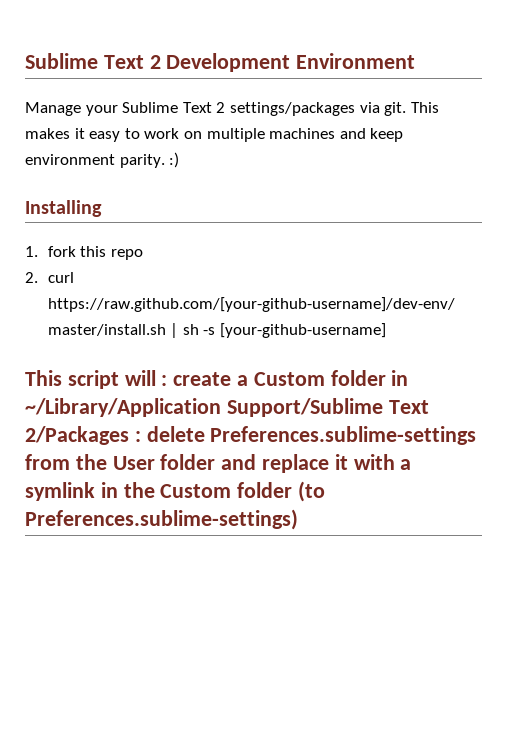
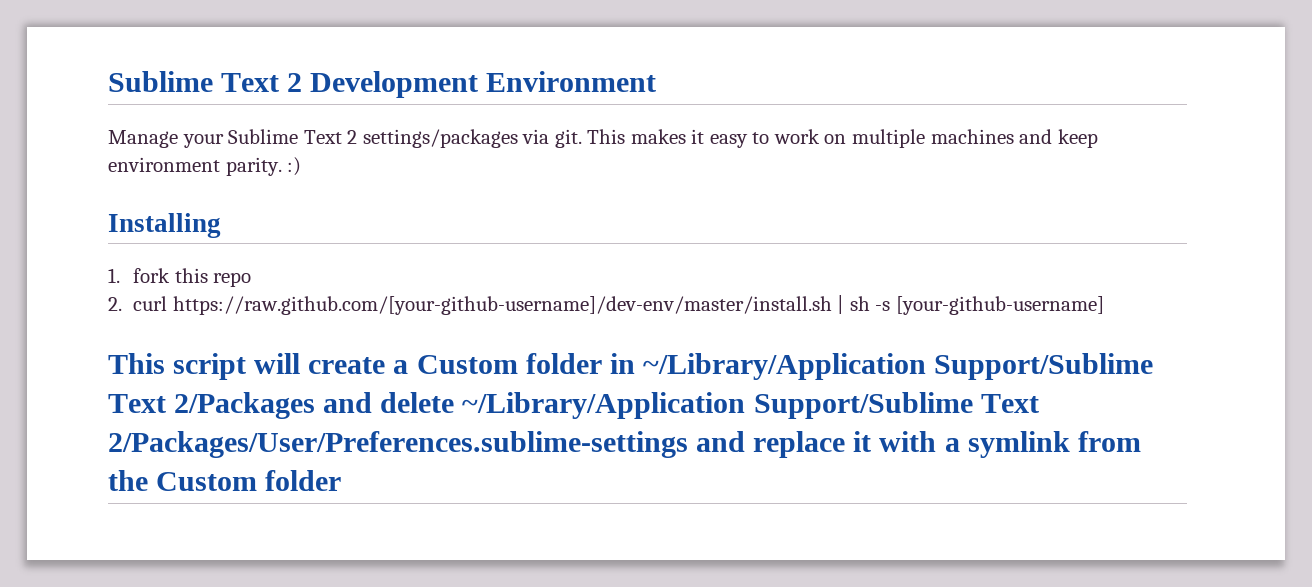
[161,375,168,386] : -> (301, 363) none
[134,426,477,445] [25,454,216,470] : delete Preferences.sublime-settings from the User folder -> [323,392,1039,419] [108,431,688,458] and delete ~/Library/Application Support/Sublime Text 2/Packages/User/Preferences.sublime-settings
[100,482,118,498] in -> [1077,431,1141,452] from
[298,481,326,502] [25,509,298,530] (to Preferences.sublime-settings) -> (342, 480) none

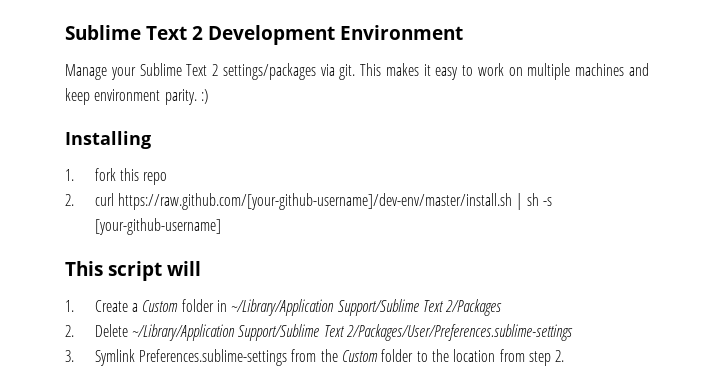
[308,357,386,374] create -> [65,300,128,312] // 1. Create
[323,392,455,413] and delete -> [65,324,128,337] // 2. Delete
[696,431,1141,458] [108,470,342,491] and replace it with a symlink from the Custom folder -> [65,349,565,366] // 3. Symlink Preferences.sublime-settings from the Custom folder to the location from step 2.

